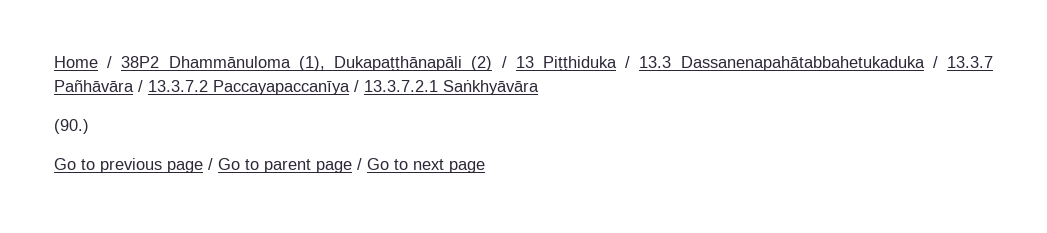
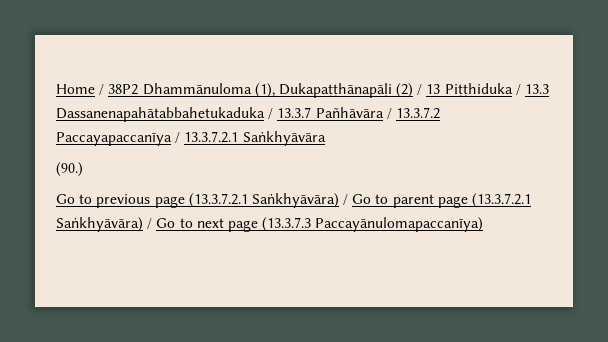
(203, 167) none -> [188,193,339,208] (13.3.7.2.1 Saṅkhyāvāra)
(352, 167) none -> [472,193,532,208] [56,217,143,232] (13.3.7.2.1 Saṅkhyāvāra)
(485, 167) none -> [262,217,484,232] (13.3.7.3 Paccayānulomapaccanīya)

